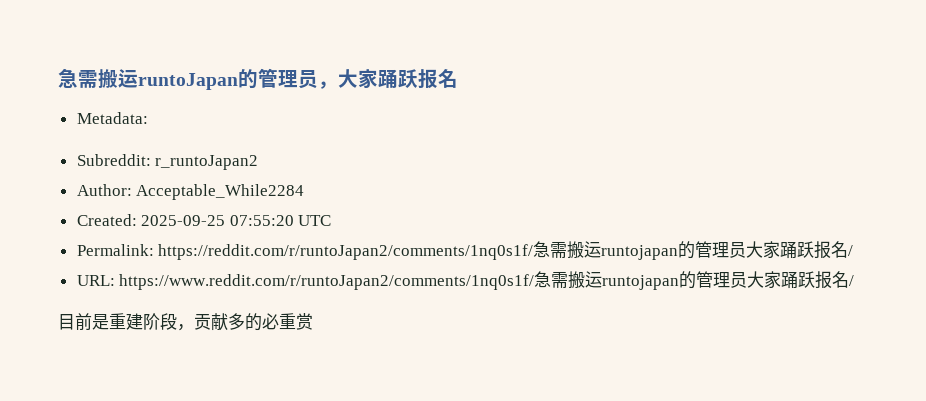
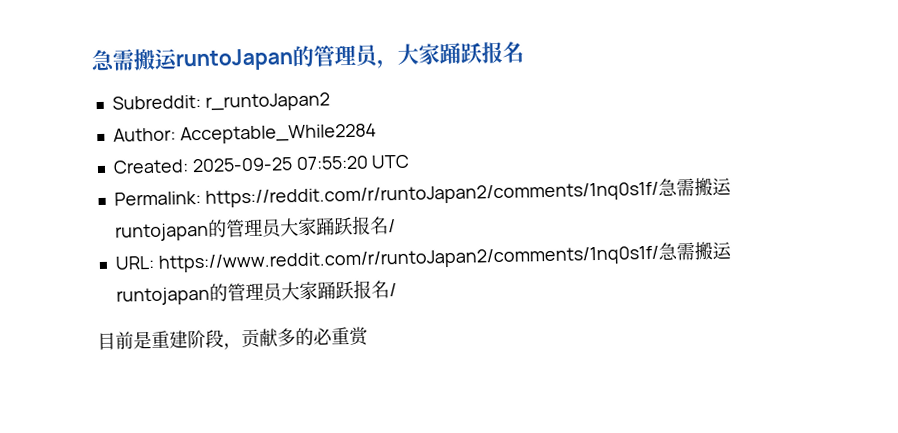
[76,112,148,124] // Metadata: -> (524, 52) none

